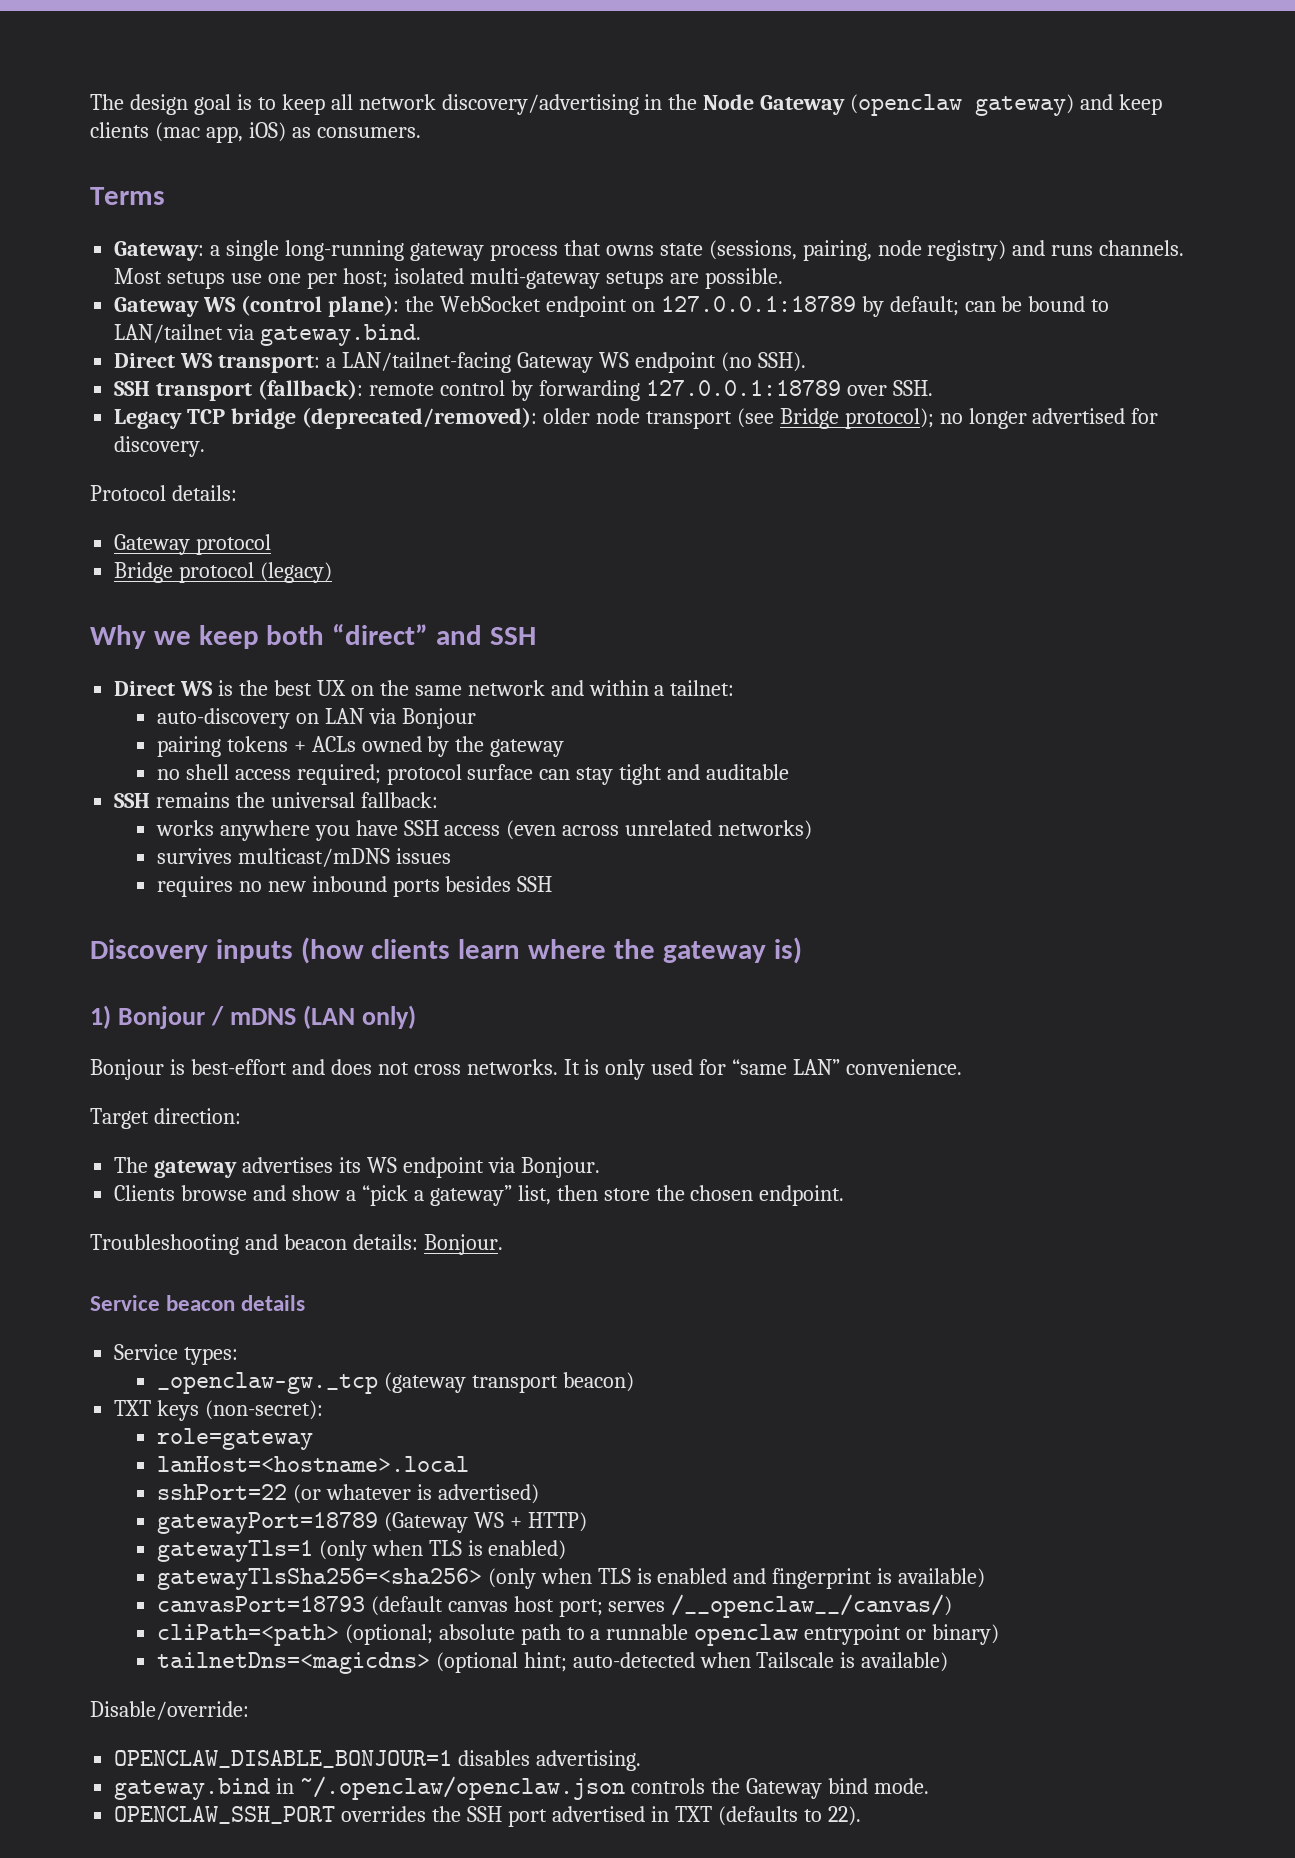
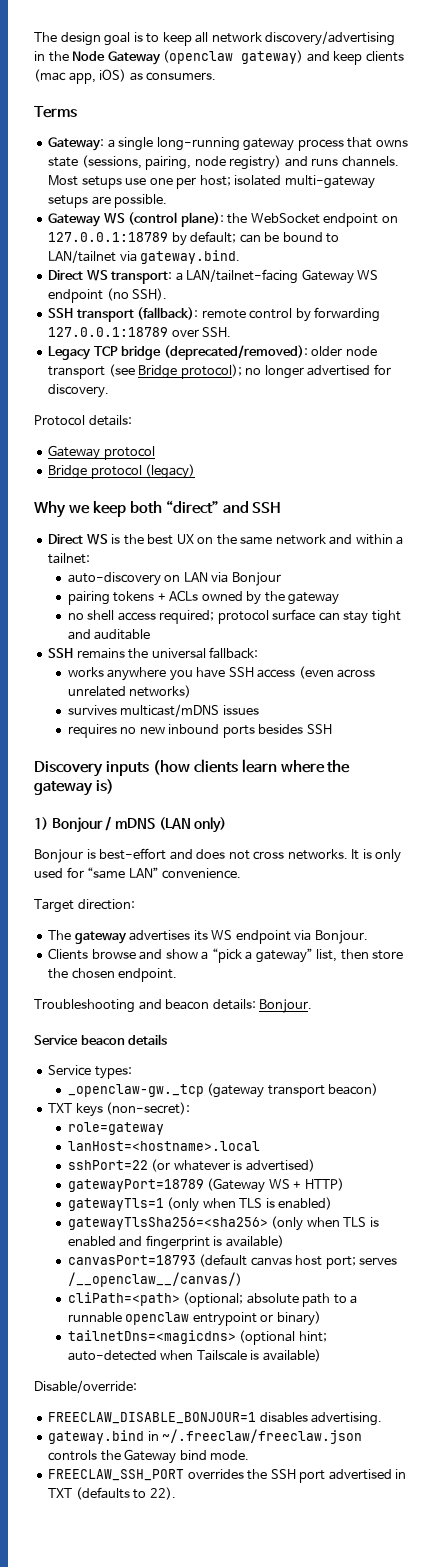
[114,1750,453,1768] OPENCLAW_DISABLE_BONJOUR=1 -> [48,1412,257,1424] FREECLAW_DISABLE_BONJOUR=1
[300,1776,626,1800] ~/.openclaw/openclaw.json -> [162,1429,363,1444] ~/.freeclaw/freeclaw.json
[114,1806,336,1824] OPENCLAW_SSH_PORT -> [48,1469,185,1481] FREECLAW_SSH_PORT

